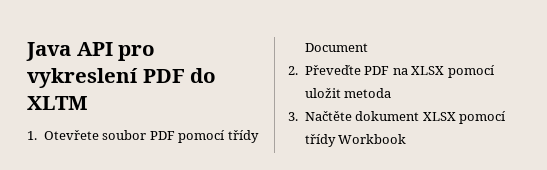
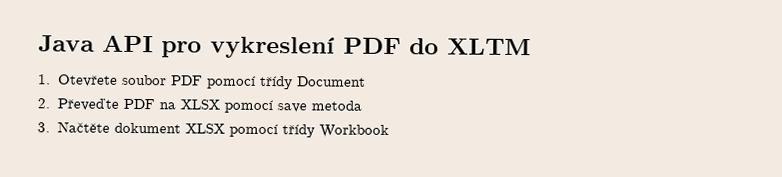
[304,88,341,98] uložit -> [276,103,307,113] save

